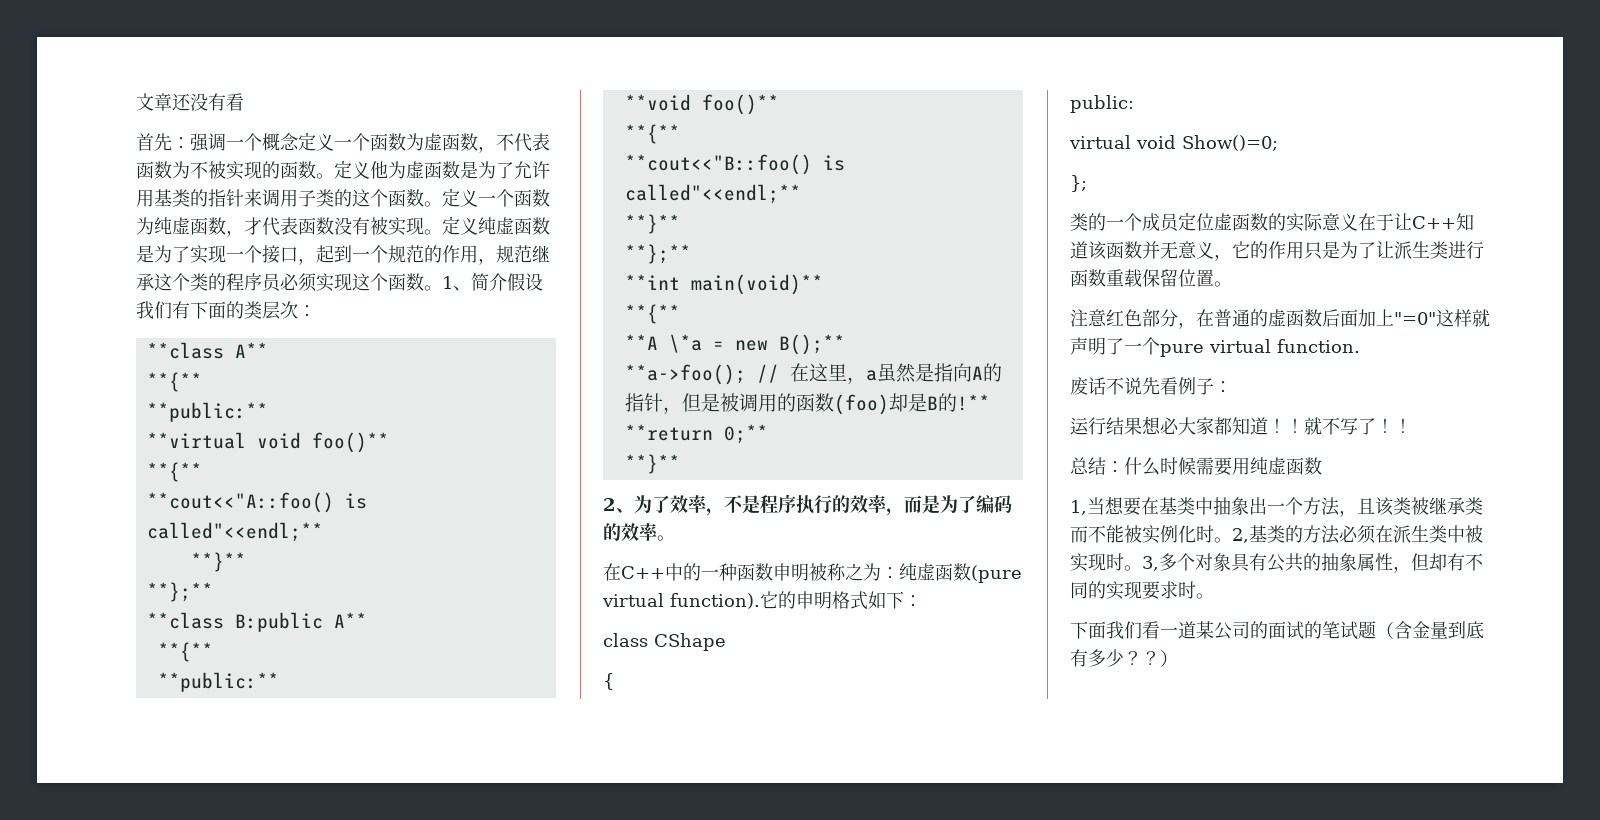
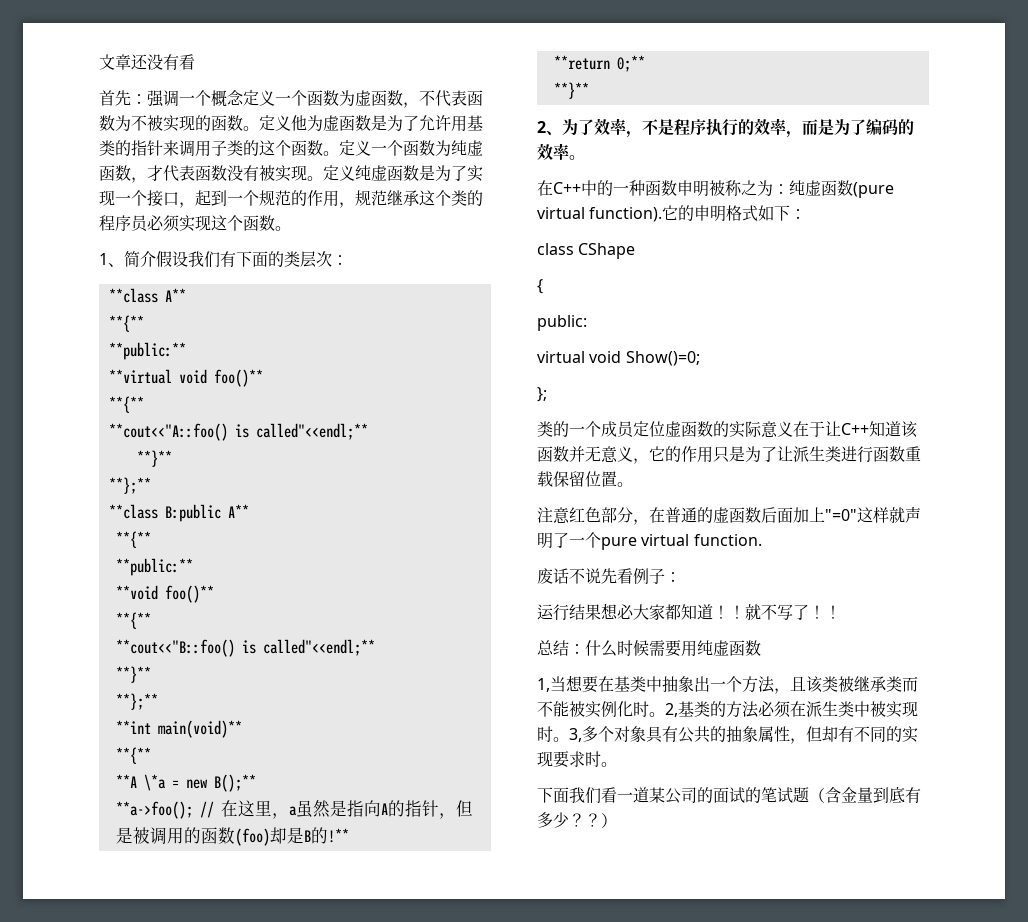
(442, 288) none -> (291, 228) //

